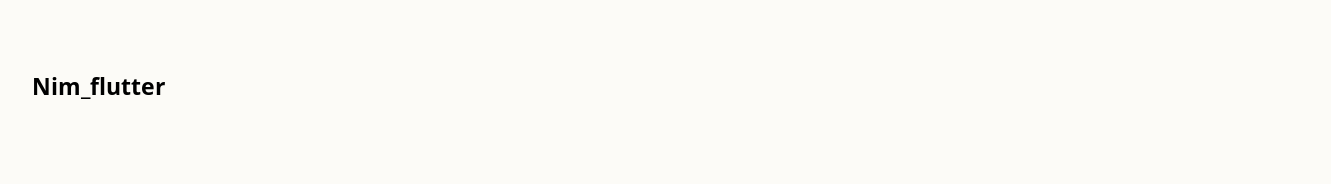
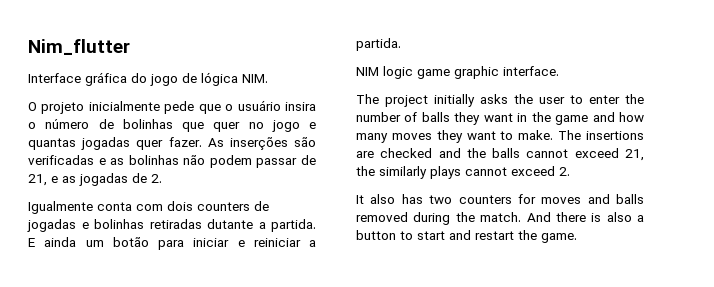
(165, 88) none -> [28,72,268,86] [28,100,316,114] [28,119,316,132] [28,137,316,150] [28,155,316,168] [28,173,162,186] [28,201,269,214] [27,219,316,232] [28,237,316,250] [356,38,401,51] [356,66,559,79] [356,94,644,107] [356,112,644,125] [356,130,644,143] [356,148,644,161] [356,166,570,179] [356,194,644,204] [356,212,644,225] [356,230,577,243] // Interface gráfica do jogo de lógica NIM. // O projeto inicialmente pede que o usuário insira o número de bolinhas que quer no jogo e quantas jogadas quer fazer. As inserções são verificadas e as bolinhas não podem passar de 21, e as jogadas de 2. // Igualmente conta com dois counters de jogadas e bolinhas retiradas dutante a partida. E ainda um botão para iniciar e reiniciar a partida. // NIM logic game graphic interface. // The project initially asks the user to enter the number of balls they want in the game and how many moves they want to make. The insertions are checked and the balls cannot exceed 21, the similarly plays cannot exceed 2. // It also has two counters for moves and balls removed during the match. And there is also a button to start and restart the game.

